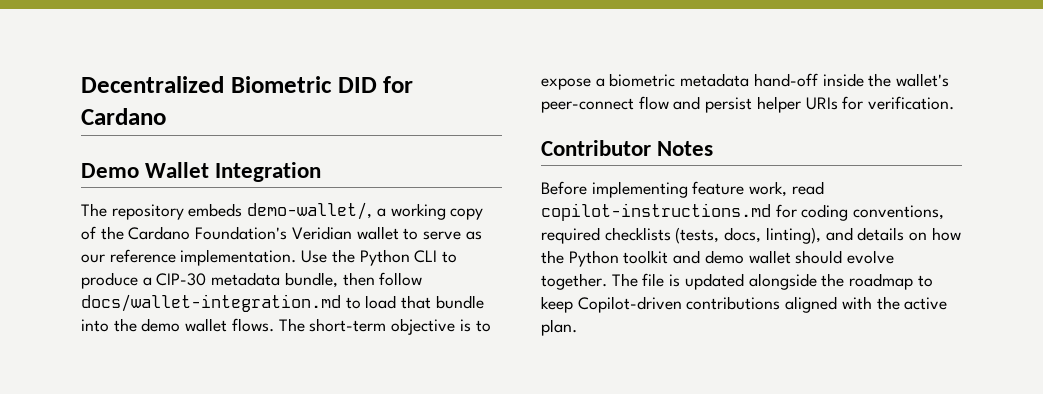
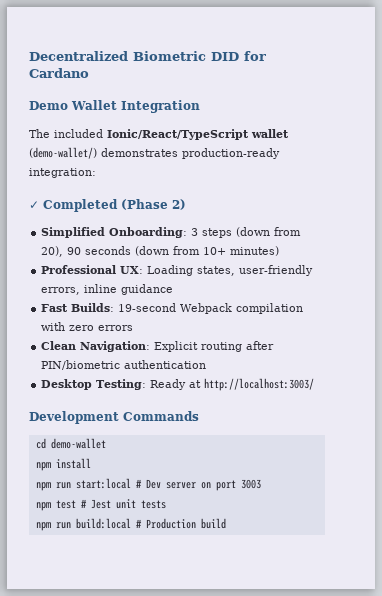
[111,202,484,220] [81,226,482,240] [81,249,458,266] [81,272,423,289] [81,294,484,312] [81,318,491,335] [541,73,950,90] [541,96,955,113] [541,140,714,156] [541,181,824,198] [541,203,945,221] [541,227,961,244] [541,250,895,267] [541,273,933,290] [541,296,948,313] [541,319,577,336] repository embeds demo-wallet/, a working copy of the Cardano Foundation's Veridian wallet to serve as our reference implementation. Use the Python CLI to produce a CIP-30 metadata bundle, then follow docs/wallet-integration.md to load that bundle into the demo wallet flows. The short-term objective is to expose a biometric metadata hand-off inside the wallet's peer-connect flow and persist helper URIs for verification. // Contributor Notes // Before implementing feature work, read copilot-instructions.md for coding conventions, required checklists (tests, docs, linting), and details on how the Python toolkit and demo wallet should evolve together. The file is updated alongside the roadmap to keep Copilot-driven contributions aligned with the active plan. -> [54,129,289,140] [29,147,280,159] [29,168,96,178] [29,199,186,212] [41,227,302,238] [41,246,280,257] [41,265,314,276] [41,284,174,295] [41,303,304,314] [41,322,134,331] [41,341,275,352] [41,360,207,370] [41,378,315,391] [29,411,199,424] [35,438,106,449] [35,458,91,471] [35,478,261,491] [35,499,166,511] [35,518,226,531] included Ionic/React/TypeScript wallet (demo-wallet/) demonstrates production-ready integration: // ✓ Completed (Phase 2) // Simplified Onboarding: 3 steps (down from 20), 90 seconds (down from 10+ minutes) // Professional UX: Loading states, user-friendly errors, inline guidance // Fast Builds: 19-second Webpack compilation with zero errors // Clean Navigation: Explicit routing after PIN/biometric authentication // Desktop Testing: Ready at http://localhost:3003/ // Development Commands // cd demo-wallet // npm install // npm run start:local # Dev server on port 3003 // npm test # Jest unit tests // npm run build:local # Production build

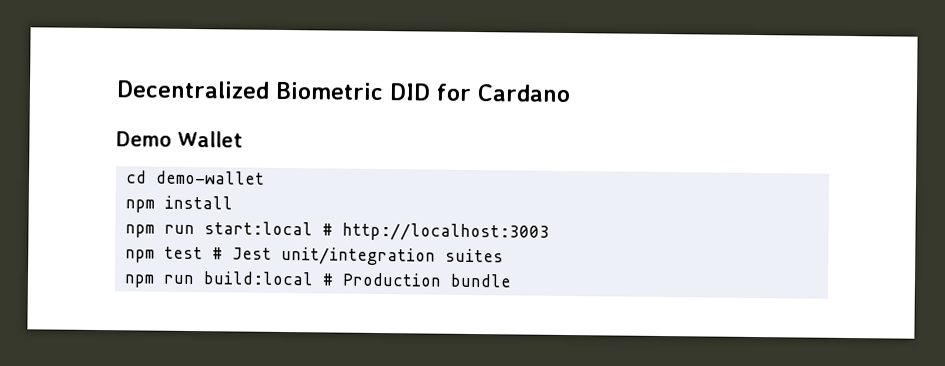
[121,100,200,113] [29,129,289,140] [29,147,280,159] [29,168,96,178] [29,199,186,212] [41,227,302,238] [41,246,280,257] [41,265,314,276] [41,284,174,295] [41,303,304,314] [41,322,134,331] [41,341,275,352] [41,360,207,370] [41,378,315,391] [29,411,199,424] Integration // The included Ionic/React/TypeScript wallet (demo-wallet/) demonstrates production-ready integration: // ✓ Completed (Phase 2) // Simplified Onboarding: 3 steps (down from 20), 90 seconds (down from 10+ minutes) // Professional UX: Loading states, user-friendly errors, inline guidance // Fast Builds: 19-second Webpack compilation with zero errors // Clean Navigation: Explicit routing after PIN/biometric authentication // Desktop Testing: Ready at http://localhost:3003/ // Development Commands -> (243, 139) none
[145,479,261,491] Dev server on port 3003 -> [342,222,551,242] http://localhost:3003
[115,499,166,509] unit tests -> [281,246,505,266] unit/integration suites
[200,518,226,529] build -> [450,273,513,288] bundle

